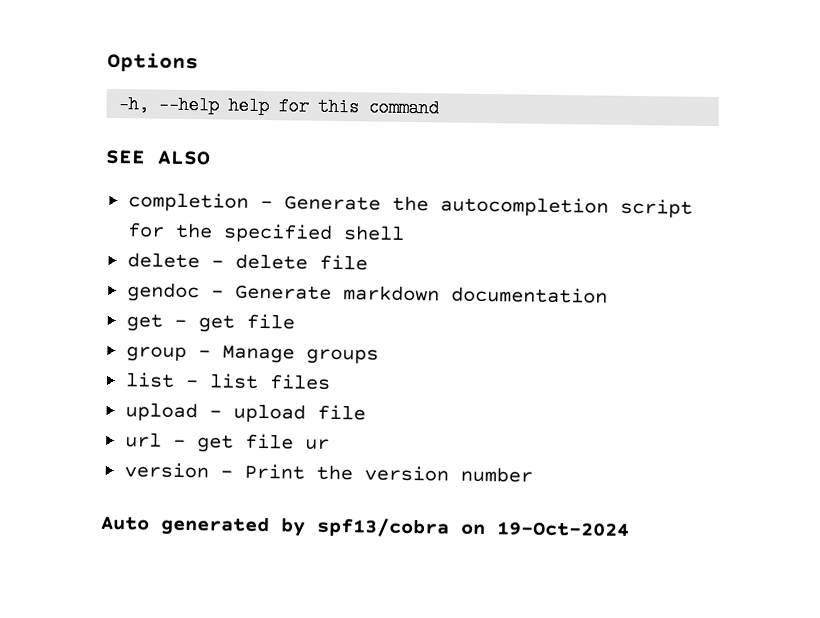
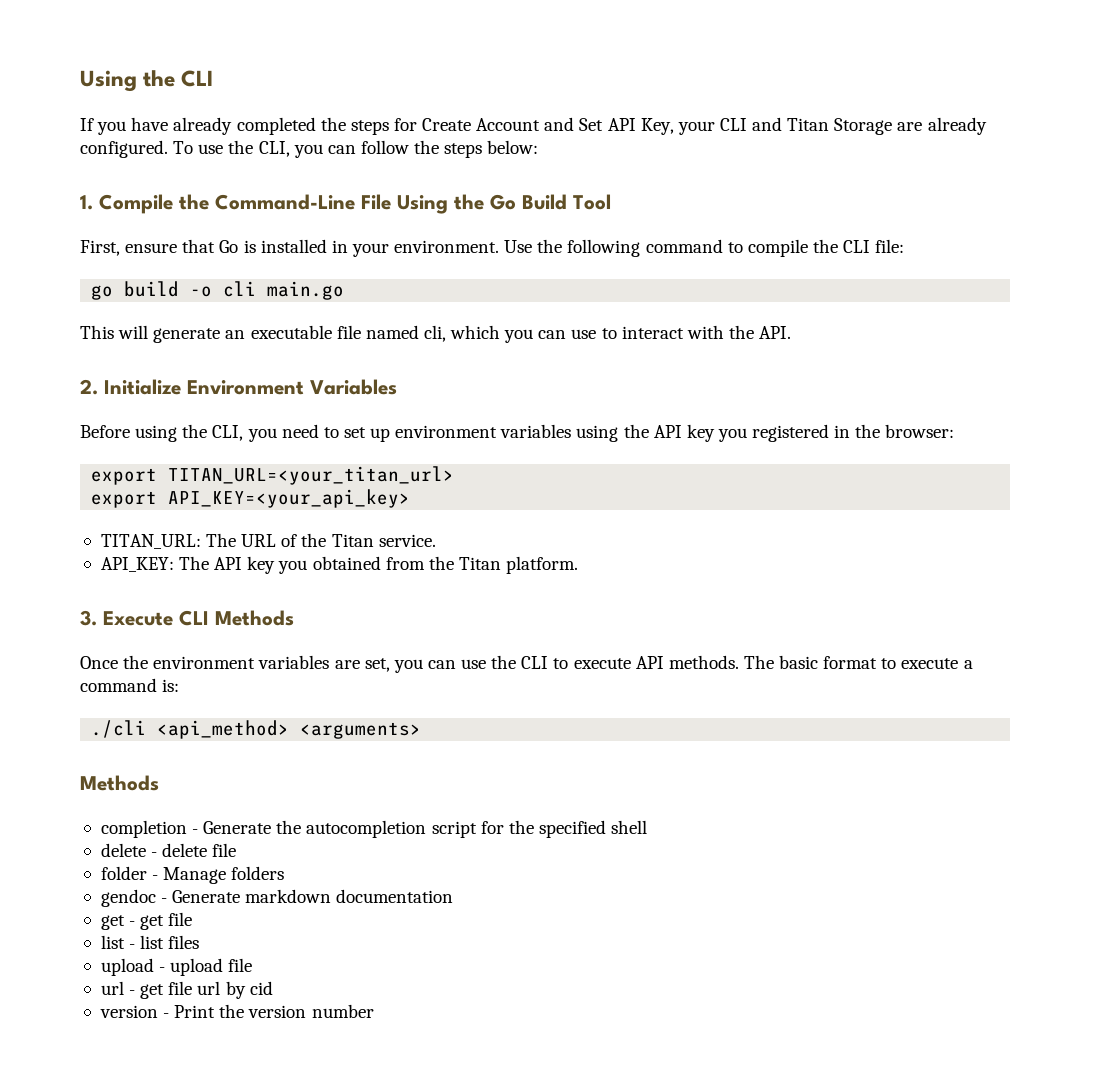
[107,51,199,74] [118,95,440,118] [105,149,211,166] Options // -h, --help help for this command // SEE ALSO -> [80,70,214,92] [80,117,987,135] [80,140,539,158] [80,194,611,214] [80,239,905,257] [91,281,345,300] [80,325,792,343] [80,379,397,395] [80,424,955,442] [91,466,455,485] [91,489,411,508] [100,533,436,549] [100,556,579,574] [80,610,294,626] [80,655,973,673] [80,678,180,692] [91,720,422,739] [80,775,159,791] Using the CLI // If you have already completed the steps for Create Account and Set API Key, your CLI and Titan Storage are already configured. To use the CLI, you can follow the steps below: // 1. Compile the Command-Line File Using the Go Build Tool // First, ensure that Go is installed in your environment. Use the following command to compile the CLI file: // go build -o cli main.go // This will generate an executable file named cli, which you can use to interact with the API. // 2. Initialize Environment Variables // Before using the CLI, you need to set up environment variables using the API key you registered in the browser: // export TITAN_URL=<your_titan_url> // export API_KEY=<your_api_key> // TITAN_URL: The URL of the Titan service. // API_KEY: The API key you obtained from the Titan platform. // 3. Execute CLI Methods // Once the environment variables are set, you can use the CLI to execute API methods. The basic format to execute a command is: // ./cli <api_method> <arguments> // Methods
(368, 262) none -> [100,866,285,884] // folder - Manage folders
[125,345,379,365] // group - Manage groups -> (193, 919) none
[304,438,330,450] ur -> [197,981,273,999] url by cid
[101,515,630,538] // Auto generated by spf13/cobra on 19-Oct-2024 -> (374, 1011) none

